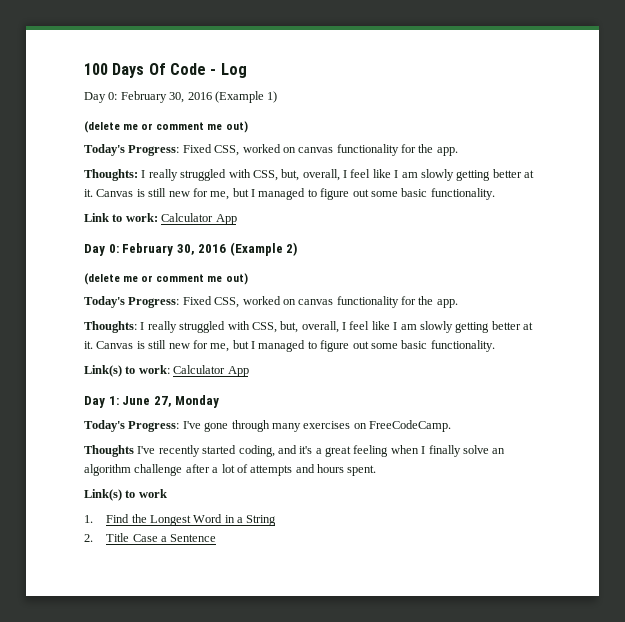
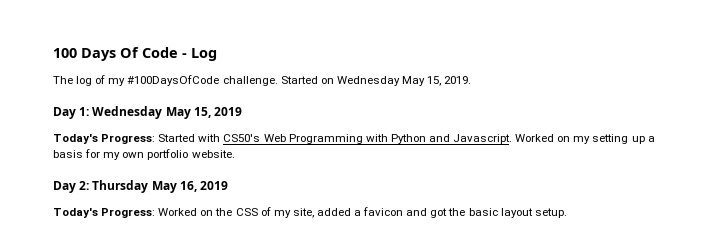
[84,91,278,103] [84,121,248,133] [84,144,458,156] [84,169,534,181] [84,188,495,200] [84,213,237,225] [84,242,298,256] [84,273,248,285] [84,296,458,308] [84,321,533,333] [84,340,495,352] [84,365,249,377] [84,395,220,408] [84,420,451,432] [84,445,506,457] [84,464,377,476] [84,489,167,501] [84,514,277,526] [84,533,217,542] Day 0: February 30, 2016 (Example 1) // (delete me or comment me out) // Today's Progress: Fixed CSS, worked on canvas functionality for the app. // Thoughts: I really struggled with CSS, but, overall, I feel like I am slowly getting better at it. Canvas is still new for me, but I managed to figure out some basic functionality. // Link to work: Calculator App // Day 0: February 30, 2016 (Example 2) // (delete me or comment me out) // Today's Progress: Fixed CSS, worked on canvas functionality for the app. // Thoughts: I really struggled with CSS, but, overall, I feel like I am slowly getting better at it. Canvas is still new for me, but I managed to figure out some basic functionality. // Link(s) to work: Calculator App // Day 1: June 27, Monday // Today's Progress: I've gone through many exercises on FreeCodeCamp. // Thoughts I've recently started coding, and it's a great feeling when I finally solve an algorithm challenge after a lot of attempts and hours spent. // Link(s) to work // 1. Find the Longest Word in a String // 2. Title Case a Sentence -> [53,75,472,86] [53,106,243,119] [53,134,655,144] [53,149,235,160] [53,180,229,193] [53,207,567,218] The log of my #100DaysOfCode challenge. Started on Wednesday May 15, 2019. // Day 1: Wednesday May 15, 2019 // Today's Progress: Started with CS50's Web Programming with Python and Javascript. Worked on my setting up a basis for my own portfolio website. // Day 2: Thursday May 16, 2019 // Today's Progress: Worked on the CSS of my site, added a favicon and got the basic layout setup.

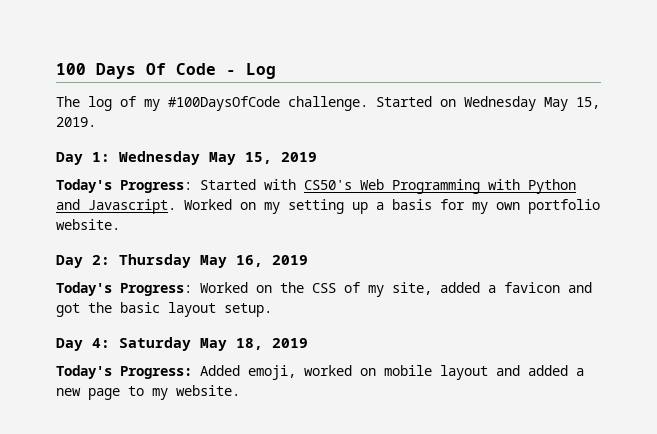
(567, 213) none -> [56,337,308,351] [56,365,584,380] [56,385,240,400] // Day 4: Saturday May 18, 2019 // Today's Progress: Added emoji, worked on mobile layout and added a new page to my website.

